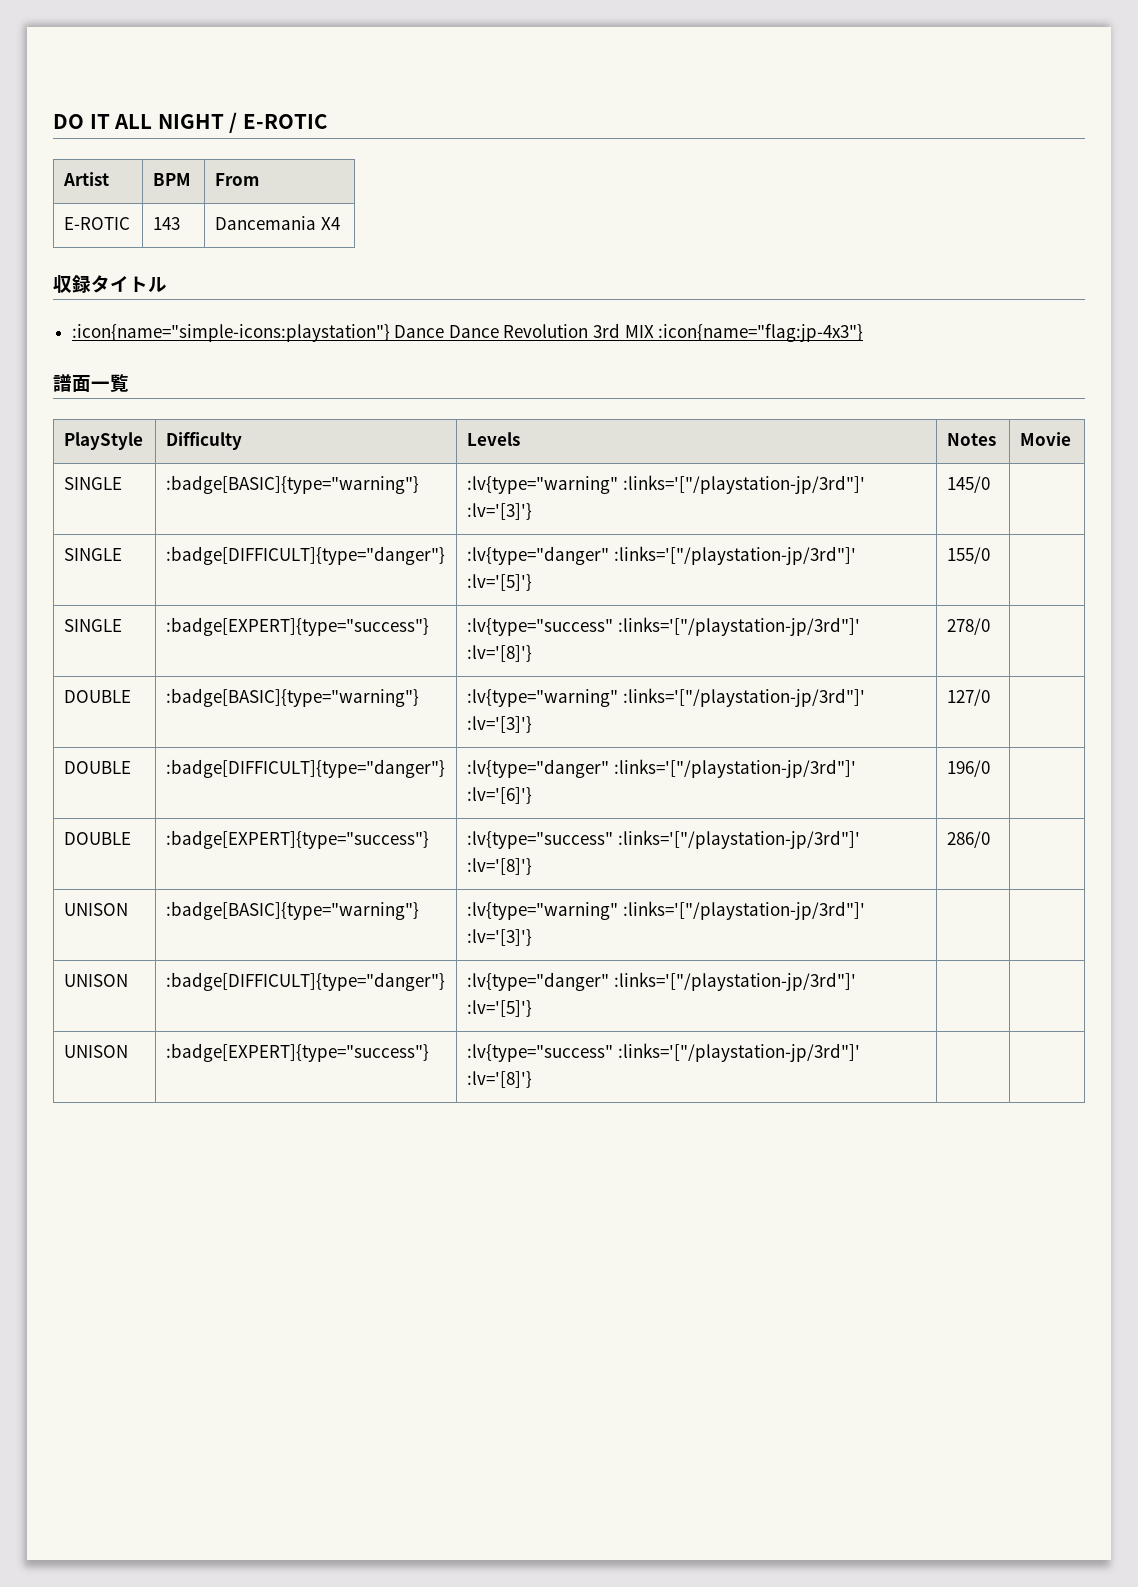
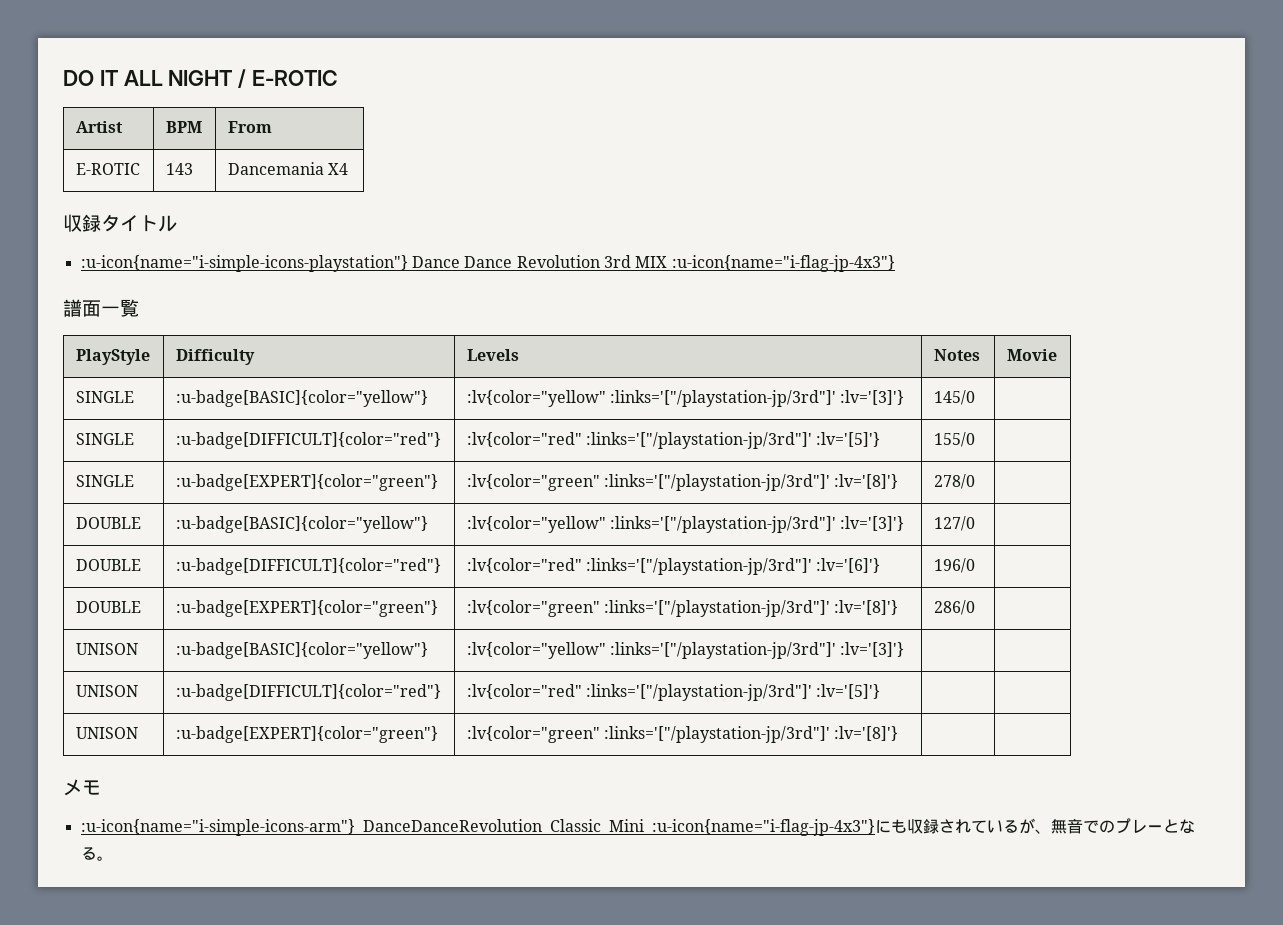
[71,324,390,342] :icon{name="simple-icons:playstation"} -> [80,255,408,272] :u-icon{name="i-simple-icons-playstation"}
[658,323,864,342] :icon{name="flag:jp-4x3"} -> [671,255,895,272] :u-icon{name="i-flag-jp-4x3"}
[166,475,420,494] [467,476,619,494] :badge[BASIC]{type="warning"} | :lv{type="warning" -> [175,390,428,407] [466,390,606,407] :u-badge[BASIC]{color="yellow"} | :lv{color="yellow"
[166,546,446,565] [467,546,610,565] :badge[DIFFICULT]{type="danger"} | :lv{type="danger" -> [175,432,441,449] [466,432,582,447] :u-badge[DIFFICULT]{color="red"} | :lv{color="red"
[166,617,430,636] [467,618,614,636] :badge[EXPERT]{type="success"} | :lv{type="success" -> [175,474,438,491] [466,474,600,491] :u-badge[EXPERT]{color="green"} | :lv{color="green"
[166,688,420,707] [467,689,619,707] :badge[BASIC]{type="warning"} | :lv{type="warning" -> [175,516,428,533] [466,516,606,533] :u-badge[BASIC]{color="yellow"} | :lv{color="yellow"
[166,759,446,778] [467,759,610,778] :badge[DIFFICULT]{type="danger"} | :lv{type="danger" -> [175,558,441,575] [466,558,582,573] :u-badge[DIFFICULT]{color="red"} | :lv{color="red"
[166,830,430,849] [467,831,614,849] :badge[EXPERT]{type="success"} | :lv{type="success" -> [175,600,438,617] [466,600,600,617] :u-badge[EXPERT]{color="green"} | :lv{color="green"
[166,901,420,920] [467,902,619,920] :badge[BASIC]{type="warning"} | :lv{type="warning" -> [175,642,428,659] [466,642,606,659] :u-badge[BASIC]{color="yellow"} | :lv{color="yellow"
[166,972,446,991] [467,972,610,991] :badge[DIFFICULT]{type="danger"} | :lv{type="danger" -> [175,684,441,701] [466,684,582,699] :u-badge[DIFFICULT]{color="red"} | :lv{color="red"
[166,1043,430,1062] [467,1044,614,1062] :badge[EXPERT]{type="success"} | :lv{type="success" -> [175,726,438,743] [466,726,600,743] :u-badge[EXPERT]{color="green"} | :lv{color="green"
(533, 1079) none -> [63,779,101,796] [80,818,1195,836] [80,847,113,861] // メモ // :u-icon{name="i-simple-icons-arm"} DanceDanceRevolution Classic Mini :u-icon{name="i-flag-jp-4x3"}にも収録されているが、無音でのプレーとなる。

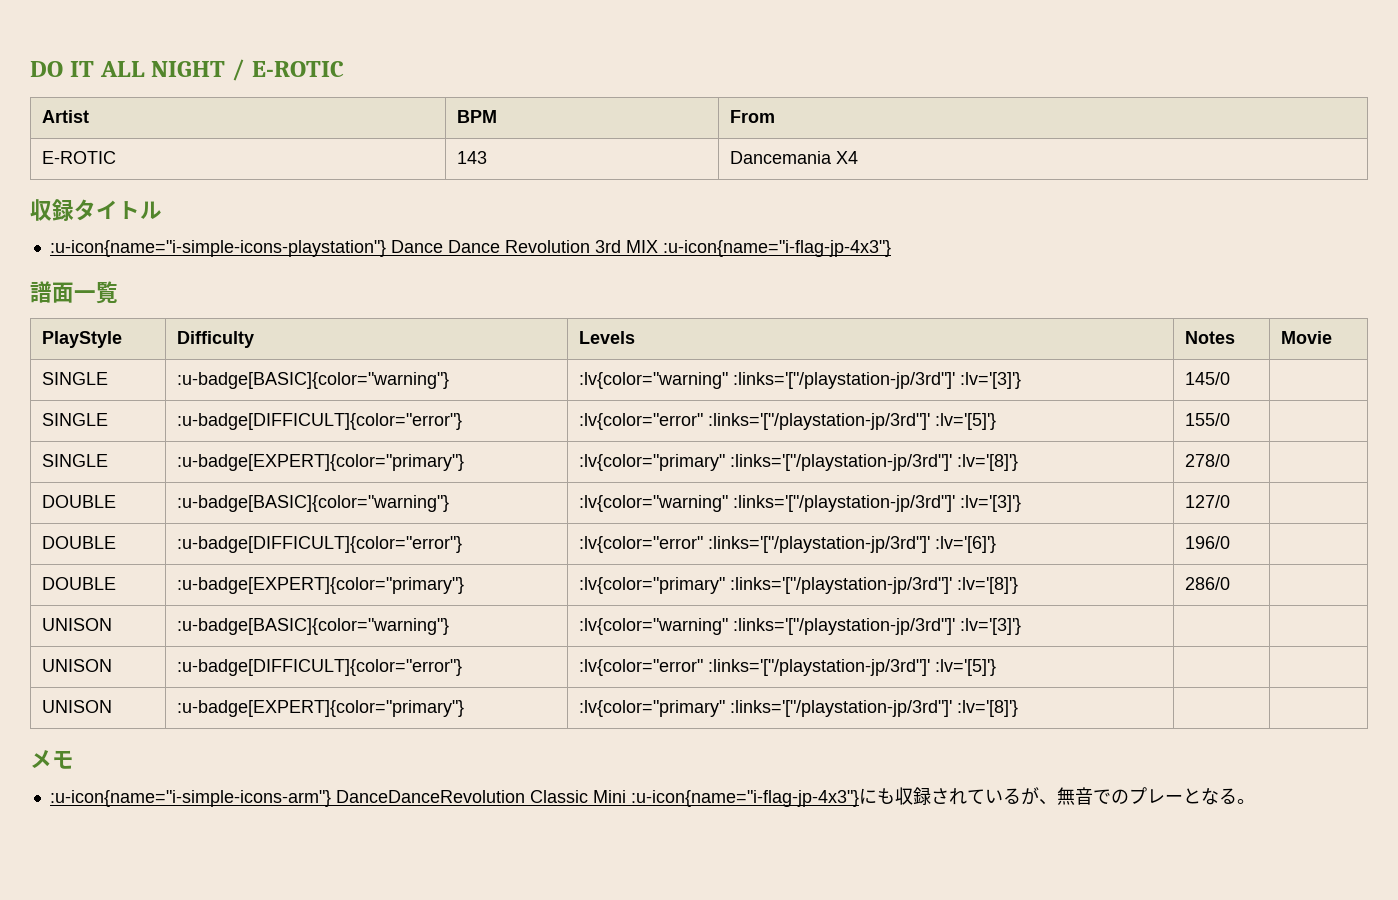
[175,390,428,407] [466,390,606,407] :u-badge[BASIC]{color="yellow"} | :lv{color="yellow" -> [176,372,449,389] [578,372,728,389] :u-badge[BASIC]{color="warning"} | :lv{color="warning"
[175,432,441,449] [466,432,582,447] :u-badge[DIFFICULT]{color="red"} | :lv{color="red" -> [176,413,462,430] [578,413,703,430] :u-badge[DIFFICULT]{color="error"} | :lv{color="error"
[175,474,438,491] [466,474,600,491] :u-badge[EXPERT]{color="green"} | :lv{color="green" -> [176,454,464,471] [578,454,725,471] :u-badge[EXPERT]{color="primary"} | :lv{color="primary"
[175,516,428,533] [466,516,606,533] :u-badge[BASIC]{color="yellow"} | :lv{color="yellow" -> [176,495,449,512] [578,495,728,512] :u-badge[BASIC]{color="warning"} | :lv{color="warning"
[175,558,441,575] [466,558,582,573] :u-badge[DIFFICULT]{color="red"} | :lv{color="red" -> [176,536,462,553] [578,536,703,553] :u-badge[DIFFICULT]{color="error"} | :lv{color="error"
[175,600,438,617] [466,600,600,617] :u-badge[EXPERT]{color="green"} | :lv{color="green" -> [176,577,464,594] [578,577,725,594] :u-badge[EXPERT]{color="primary"} | :lv{color="primary"
[175,642,428,659] [466,642,606,659] :u-badge[BASIC]{color="yellow"} | :lv{color="yellow" -> [176,618,449,635] [578,618,728,635] :u-badge[BASIC]{color="warning"} | :lv{color="warning"
[175,684,441,701] [466,684,582,699] :u-badge[DIFFICULT]{color="red"} | :lv{color="red" -> [176,659,462,676] [578,659,703,676] :u-badge[DIFFICULT]{color="error"} | :lv{color="error"
[175,726,438,743] [466,726,600,743] :u-badge[EXPERT]{color="green"} | :lv{color="green" -> [176,700,464,717] [578,700,725,717] :u-badge[EXPERT]{color="primary"} | :lv{color="primary"

